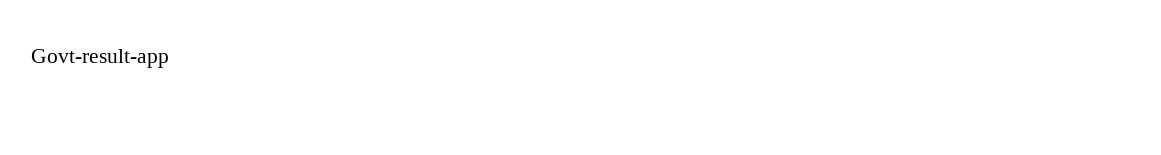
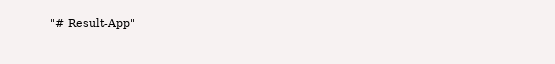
[31,49,169,68] Govt-result-app -> [50,18,135,29] "# Result-App"

